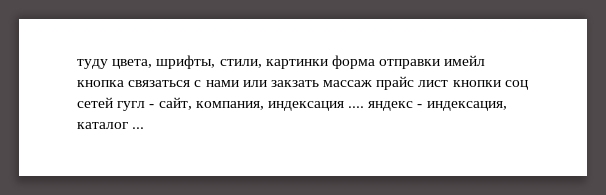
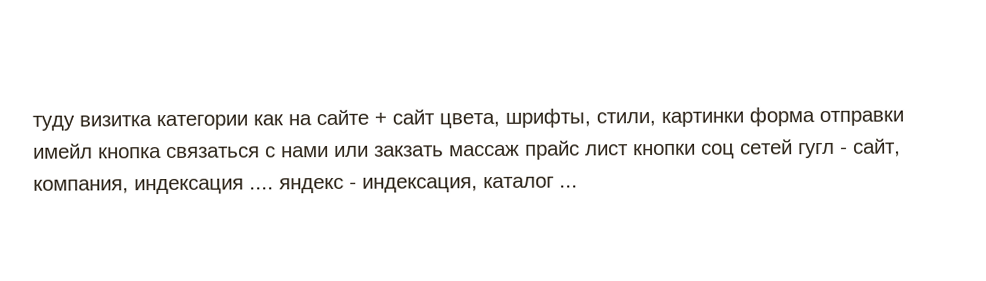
(108, 64) none -> [79,109,435,131] визитка категории как на сайте + сайт

